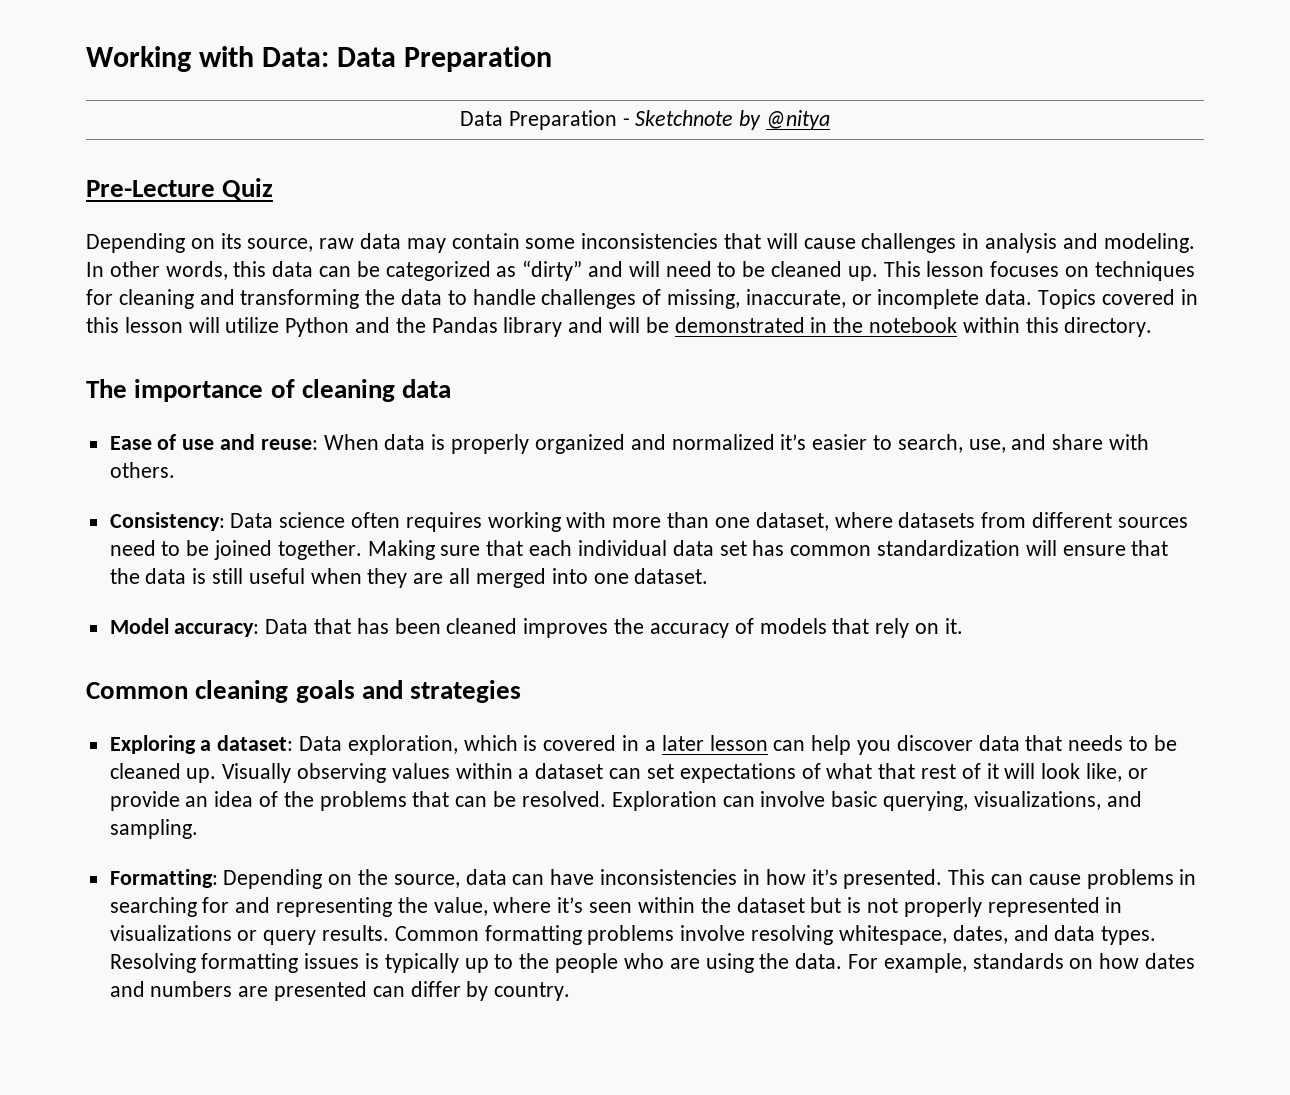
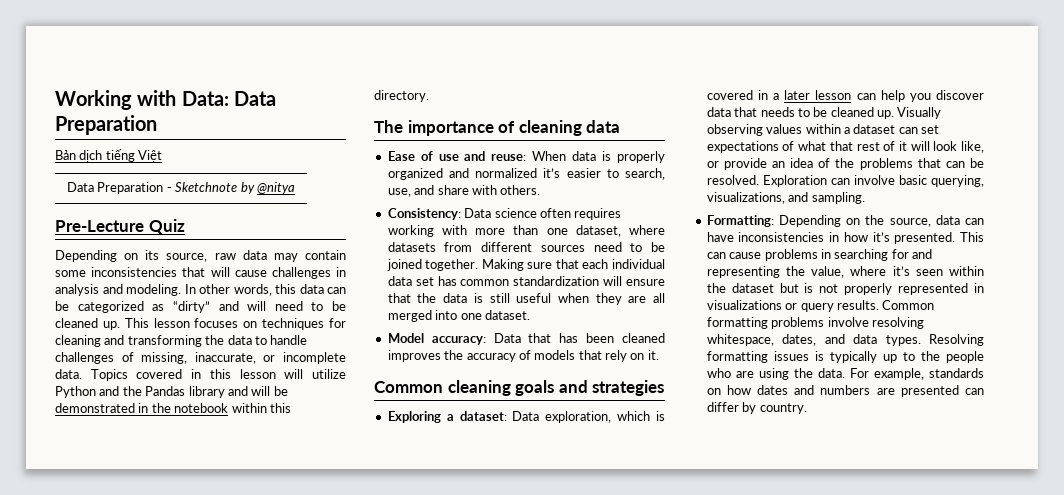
(553, 59) none -> [55,149,163,162] // Bản dịch tiếng Việt

